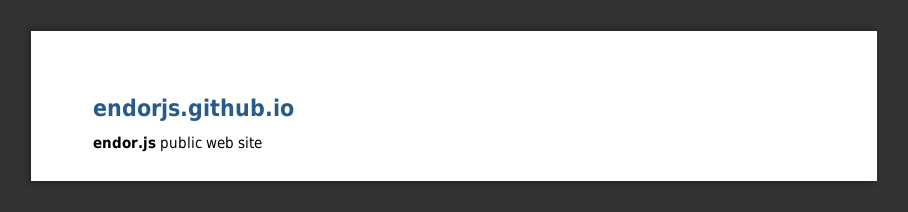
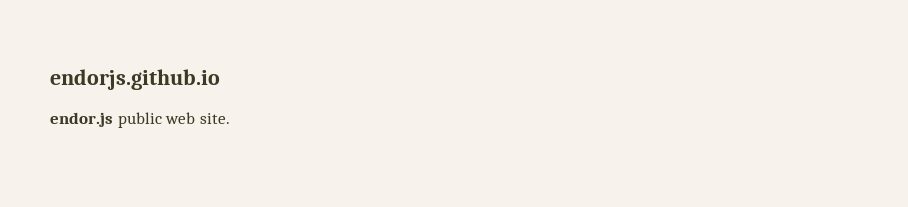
[237,136,262,149] site -> [199,113,230,124] site.

